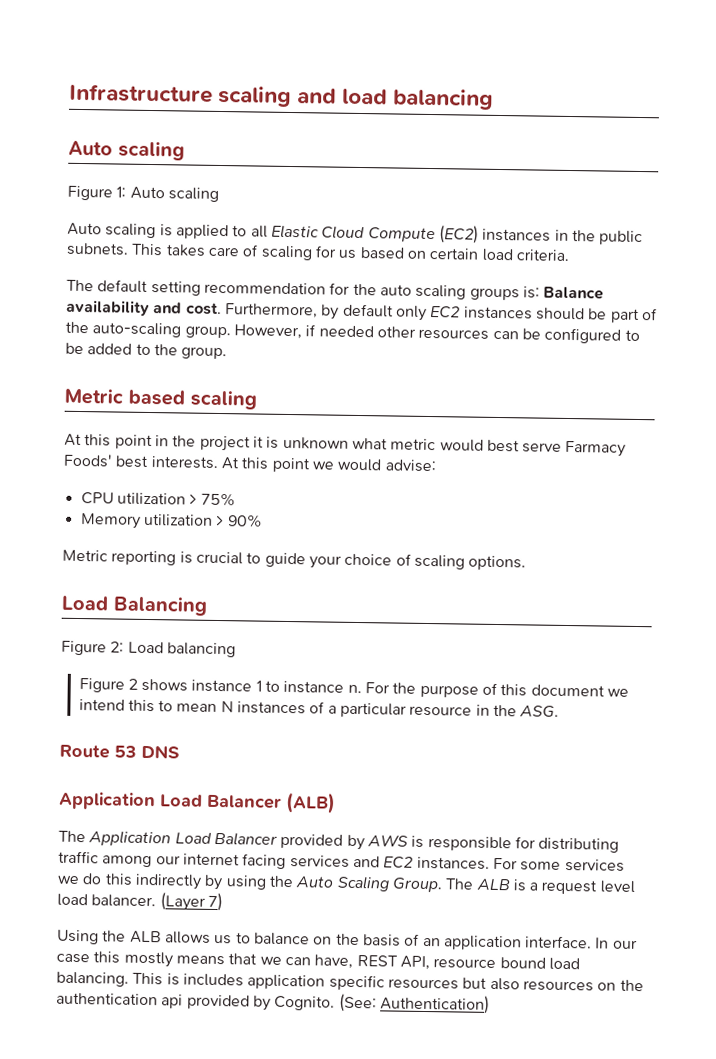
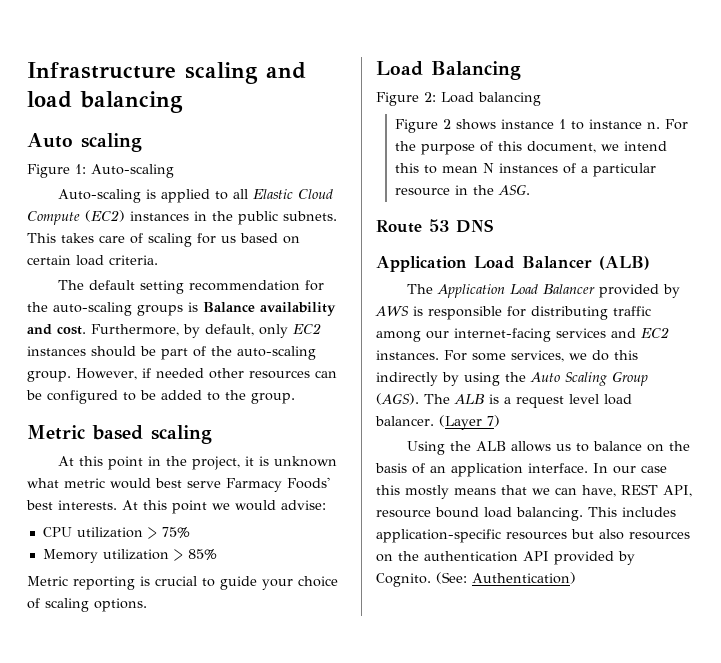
[129,186,219,202] [67,222,157,239] Auto scaling // Auto scaling -> [91,164,174,178] [58,189,142,203] Auto-scaling // Auto-scaling
[379,284,540,301] auto scaling groups is: -> [53,302,198,316] auto-scaling groups is
[342,303,394,318] default -> [205,324,254,336] default,
[199,435,251,452] project -> [192,456,241,470] project,
[227,514,263,528] 90% -> [187,549,217,560] 85%
[530,684,605,697] document -> [526,141,596,153] document,
[182,853,287,870] internet facing -> [454,328,551,342] internet-facing
[564,858,625,872] services -> [511,350,564,362] services,
[391,877,443,893] Group. -> [612,372,648,386] [376,393,419,405] Group (AGS).
[166,973,385,991] is includes application specific -> [622,507,676,517] [376,529,501,543] includes application-specific
[161,994,184,1009] api -> [523,551,549,561] API

